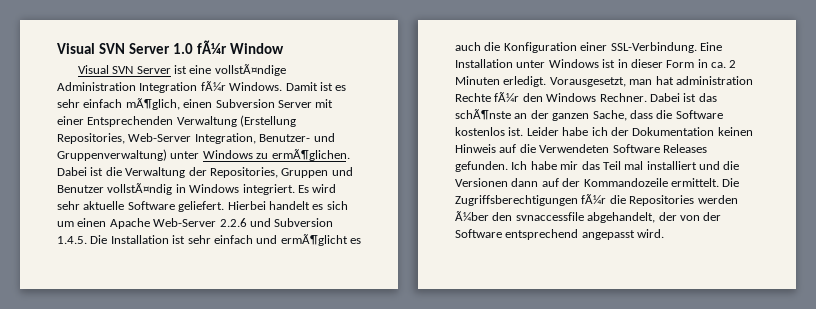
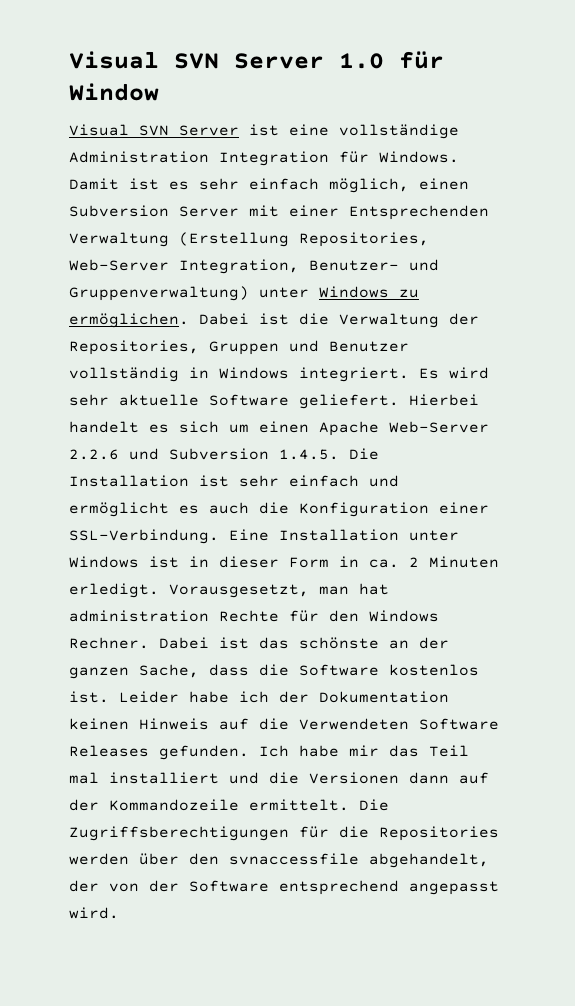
[197,40,228,54] fÃ¼r -> [399,51,444,69] für
[214,64,286,76] vollstÃ¤ndige -> [339,124,459,139] vollständige
[200,81,226,91] fÃ¼r -> [339,151,369,163] für
[125,98,180,110] mÃ¶glich, -> [329,178,409,193] möglich,
[271,149,350,161] ermÃ¶glichen. -> [69,313,189,328] ermöglichen.
[107,183,173,195] vollstÃ¤ndig -> [69,367,179,382] vollständig
[280,234,348,246] ermÃ¶glicht -> [69,502,169,517] ermöglicht
[494,92,520,102] fÃ¼r -> [289,610,319,622] für
[455,109,511,120] schÃ¶nste -> [299,637,379,649] schönste
[581,194,607,204] fÃ¼r -> [299,826,329,838] für
[455,211,489,221] Ã¼ber -> [139,853,179,865] über

